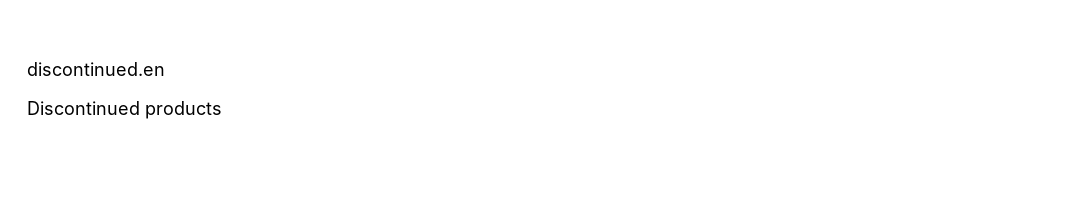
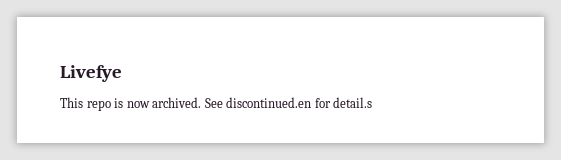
(27, 69) none -> [60,65,122,82] [60,97,223,111] Livefye // This repo is now archived. See
[27,101,222,119] // Discontinued products -> [314,97,373,108] for detail.s

